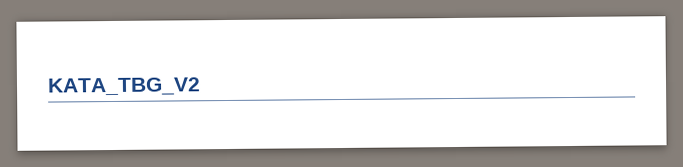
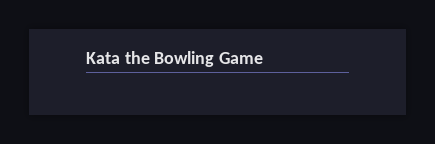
[47,77,201,96] KATA_TBG_V2 -> [86,51,264,67] Kata the Bowling Game

